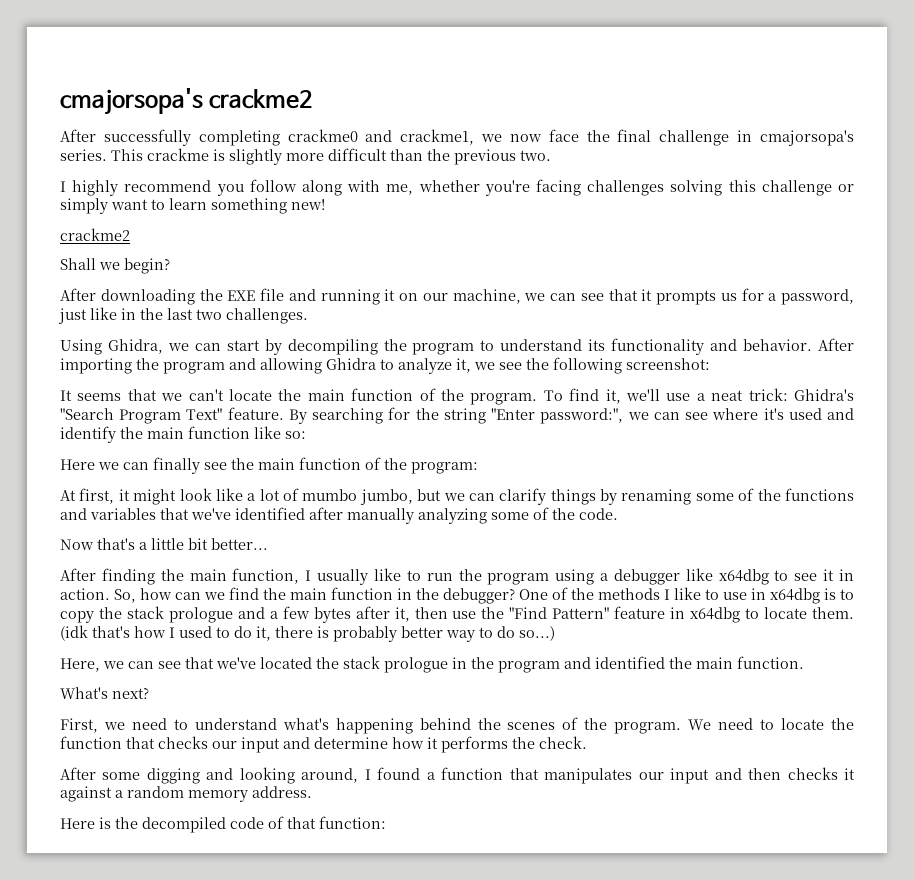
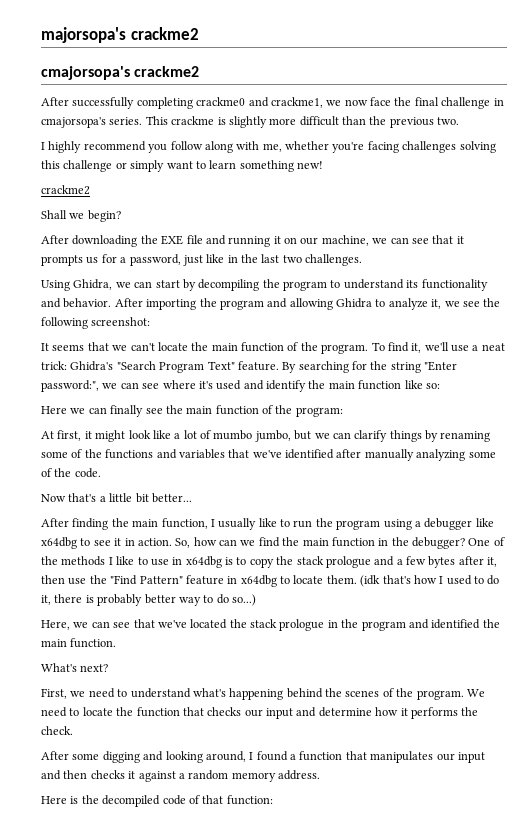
(60, 101) none -> [41,27,199,43] majorsopa's crackme2 //

